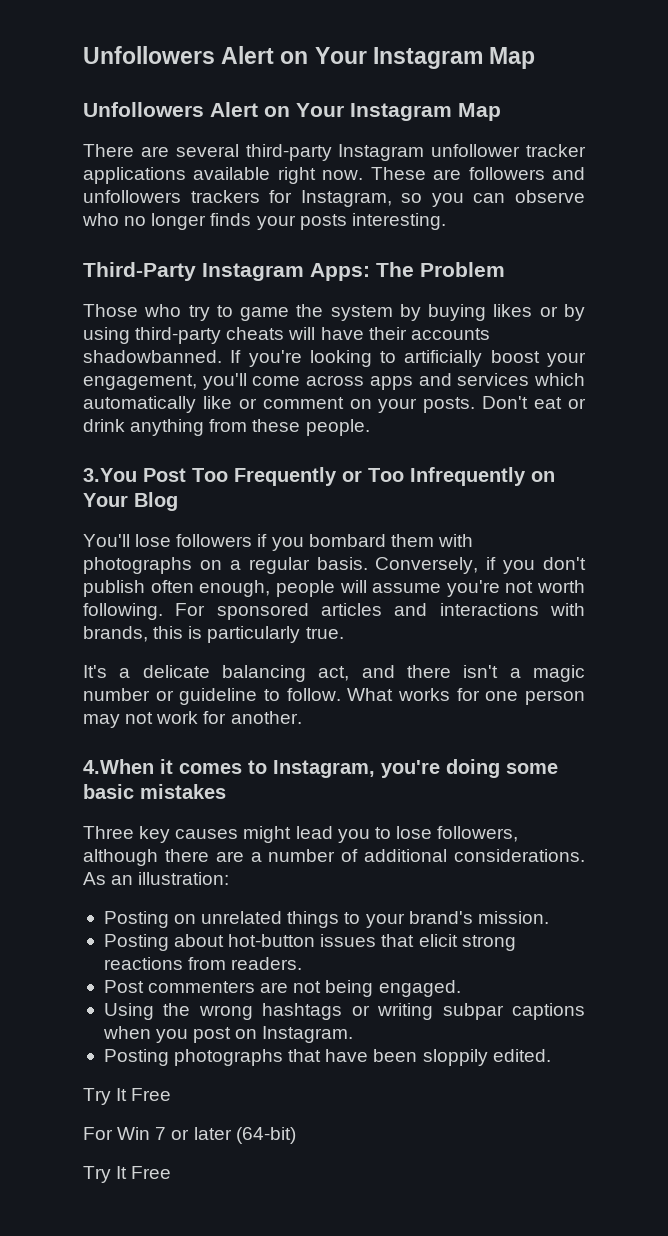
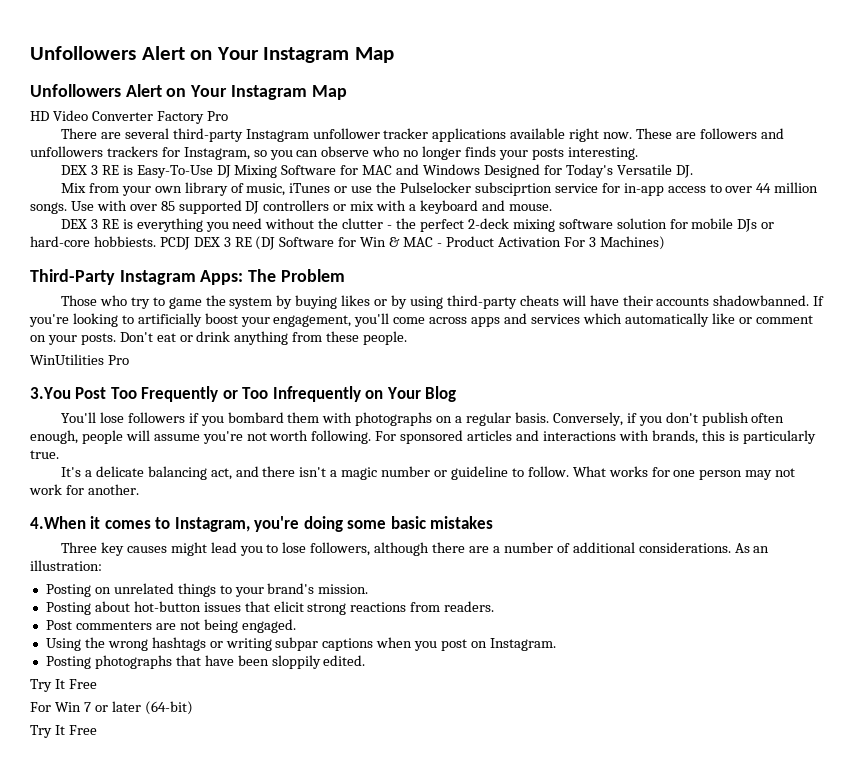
(501, 112) none -> [30,110,228,124] // HD Video Converter Factory Pro
(446, 221) none -> [60,164,693,178] [60,182,819,196] [30,200,552,214] [60,218,775,232] [30,236,665,250] // DEX 3 RE is Easy-To-Use DJ Mixing Software for MAC and Windows Designed for Today's Versatile DJ. // Mix from your own library of music, iTunes or use the Pulselocker subsciprtion service for in-app access to over 44 million songs. Use with over 85 supported DJ controllers or mix with a keyboard and mouse. // DEX 3 RE is everything you need without the clutter - the perfect 2-deck mixing software solution for mobile DJs or hard-core hobbiests. PCDJ DEX 3 RE (DJ Software for Win & MAC - Product Activation For 3 Machines)
(370, 427) none -> [30,354,129,365] // WinUtilities Pro

